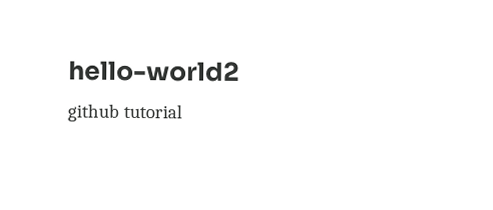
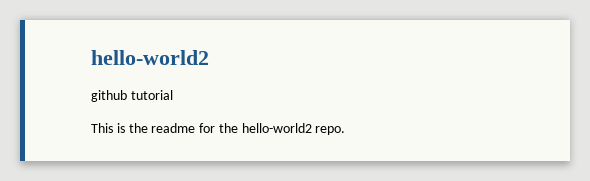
(184, 111) none -> [91,123,346,135] // This is the readme for the hello-world2 repo.

